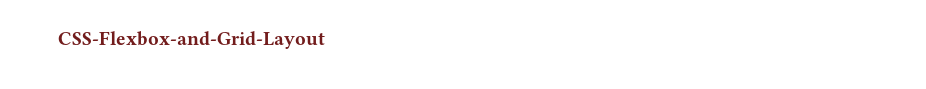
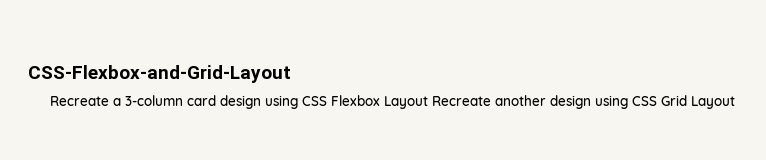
(325, 40) none -> [49,95,735,109] // Recreate a 3-column card design using CSS Flexbox Layout Recreate another design using CSS Grid Layout

